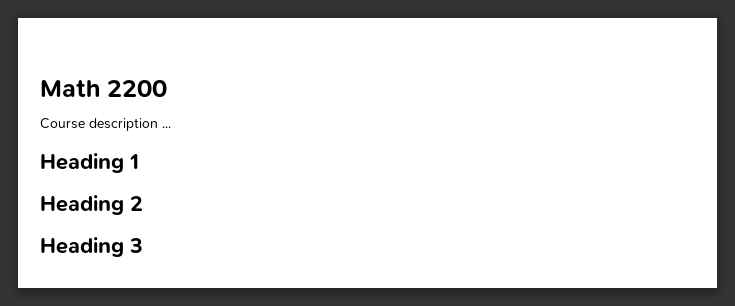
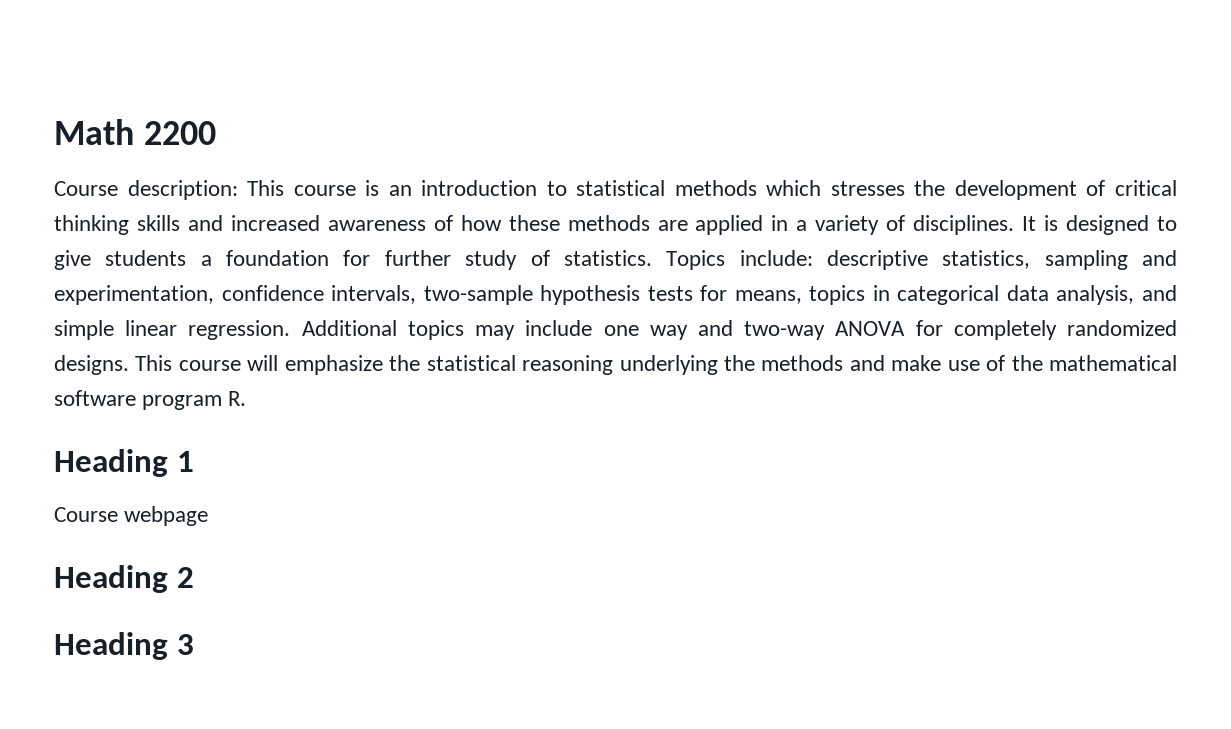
[89,118,171,131] description ... -> [127,180,1177,200] [54,215,1177,235] [54,250,1177,270] [54,285,1177,305] [54,320,1177,340] [54,355,1177,375] [54,390,247,410] description: This course is an introduction to statistical methods which stresses the development of critical thinking skills and increased awareness of how these methods are applied in a variety of disciplines. It is designed to give students a foundation for further study of statistics. Topics include: descriptive statistics, sampling and experimentation, confidence intervals, two-sample hypothesis tests for means, topics in categorical data analysis, and simple linear regression. Additional topics may include one way and two-way ANOVA for completely randomized designs. This course will emphasize the statistical reasoning underlying the methods and make use of the mathematical software program R.
(139, 161) none -> [54,506,209,526] // Course webpage

